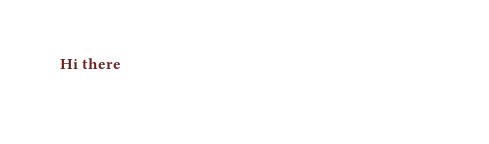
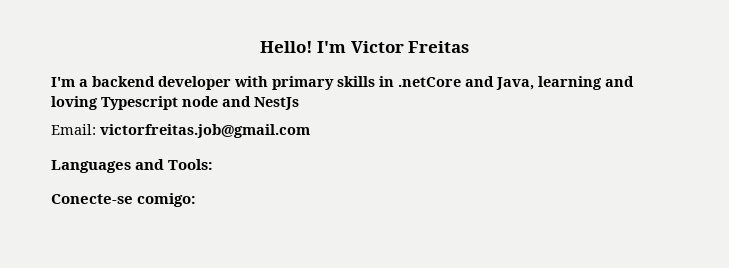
[60,58,122,69] Hi there -> [259,41,470,53] [51,76,634,90] [51,96,299,110] [51,124,310,138] [51,159,214,173] [51,193,197,207] Hello! I'm Victor Freitas // I'm a backend developer with primary skills in .netCore and Java, learning and loving Typescript node and NestJs // Email: victorfreitas.job@gmail.com // Languages and Tools: // Conecte-se comigo:

